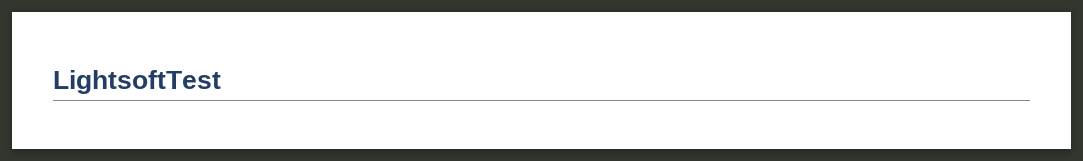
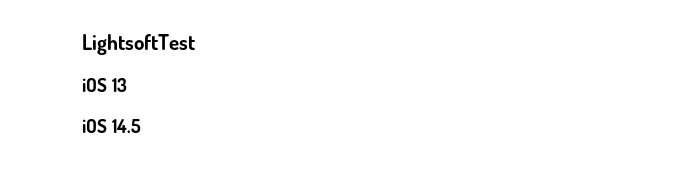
(221, 82) none -> [82,78,128,92] [82,119,142,133] // iOS 13 // iOS 14.5

